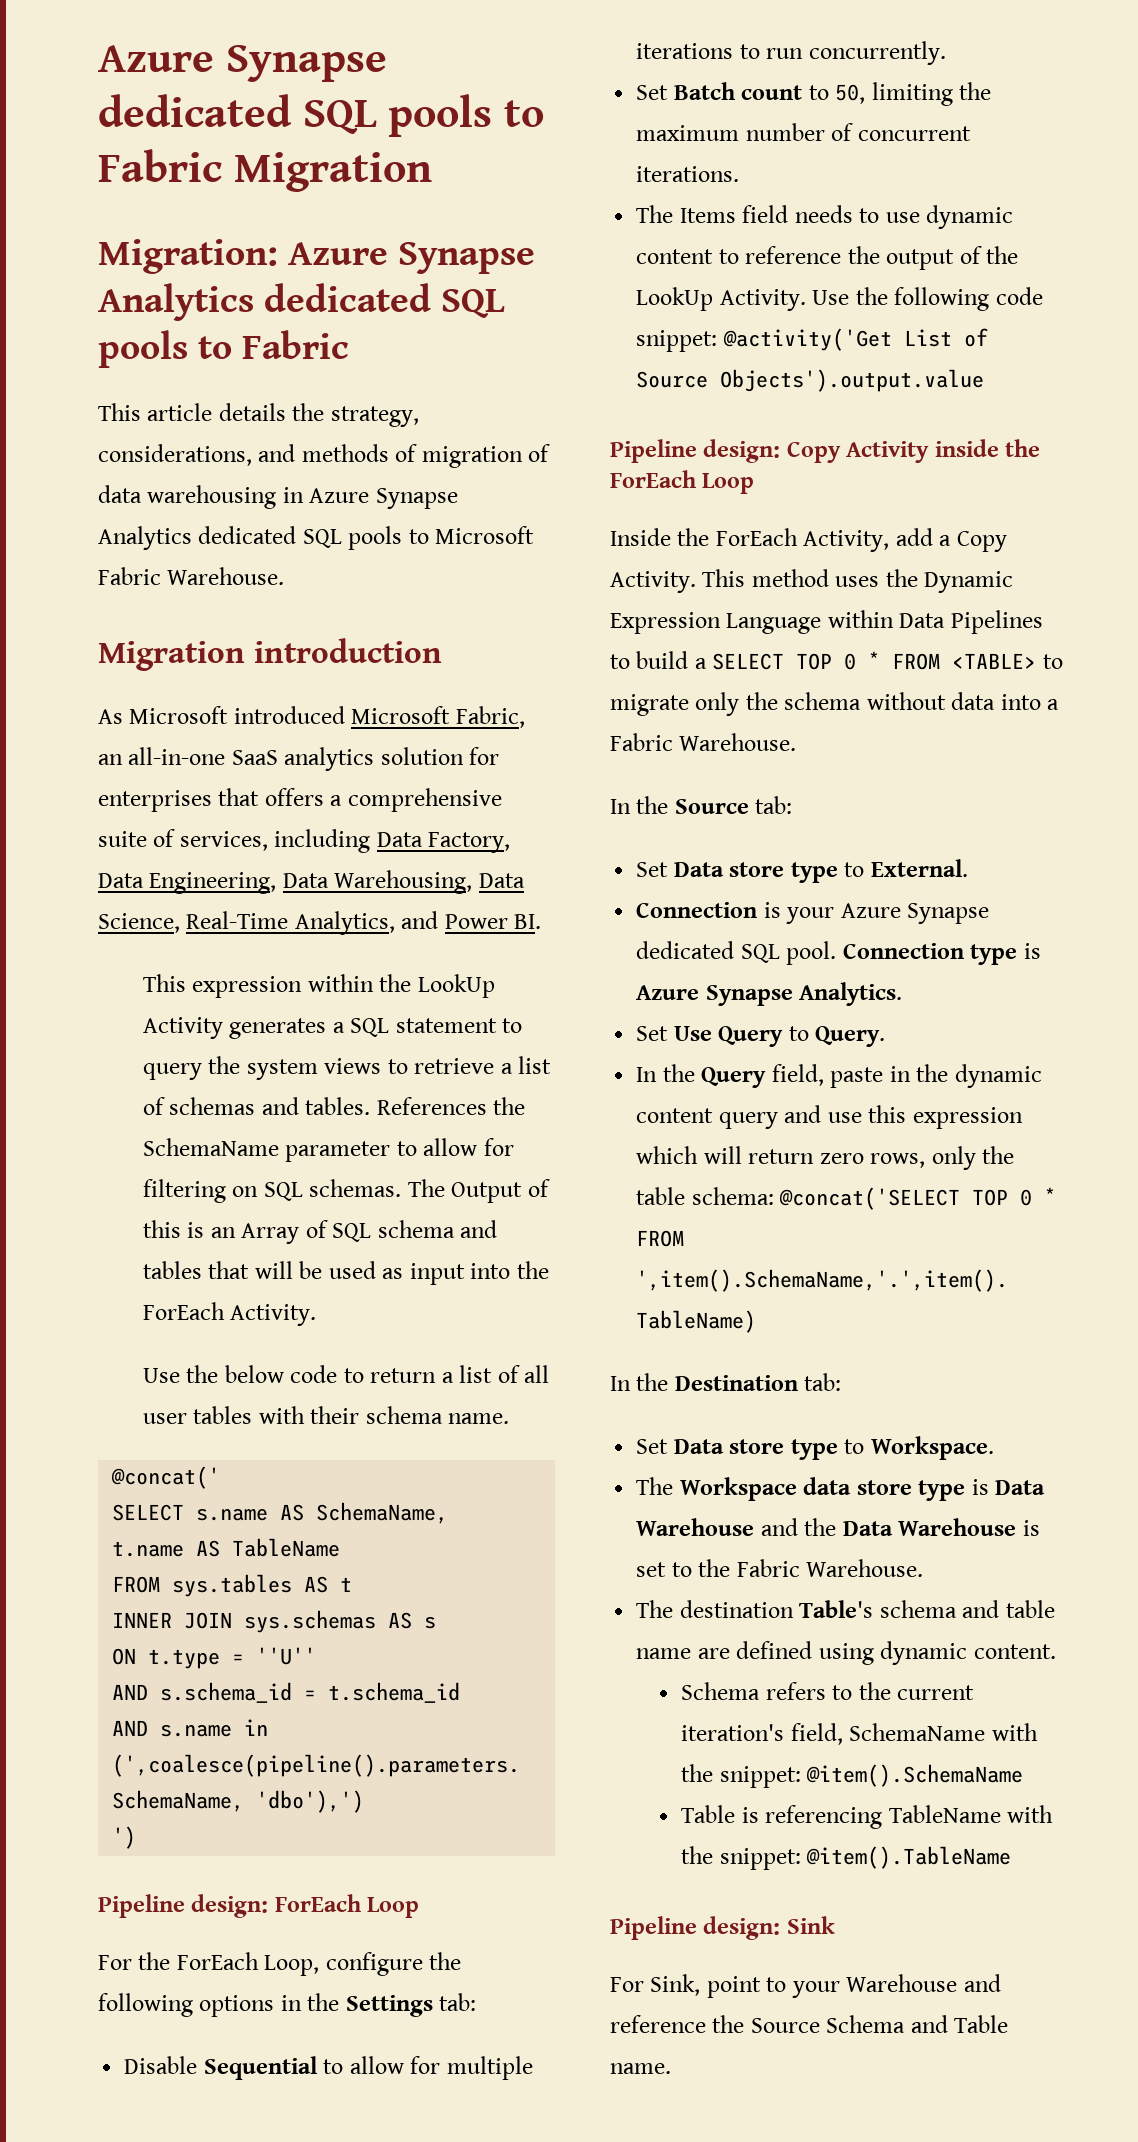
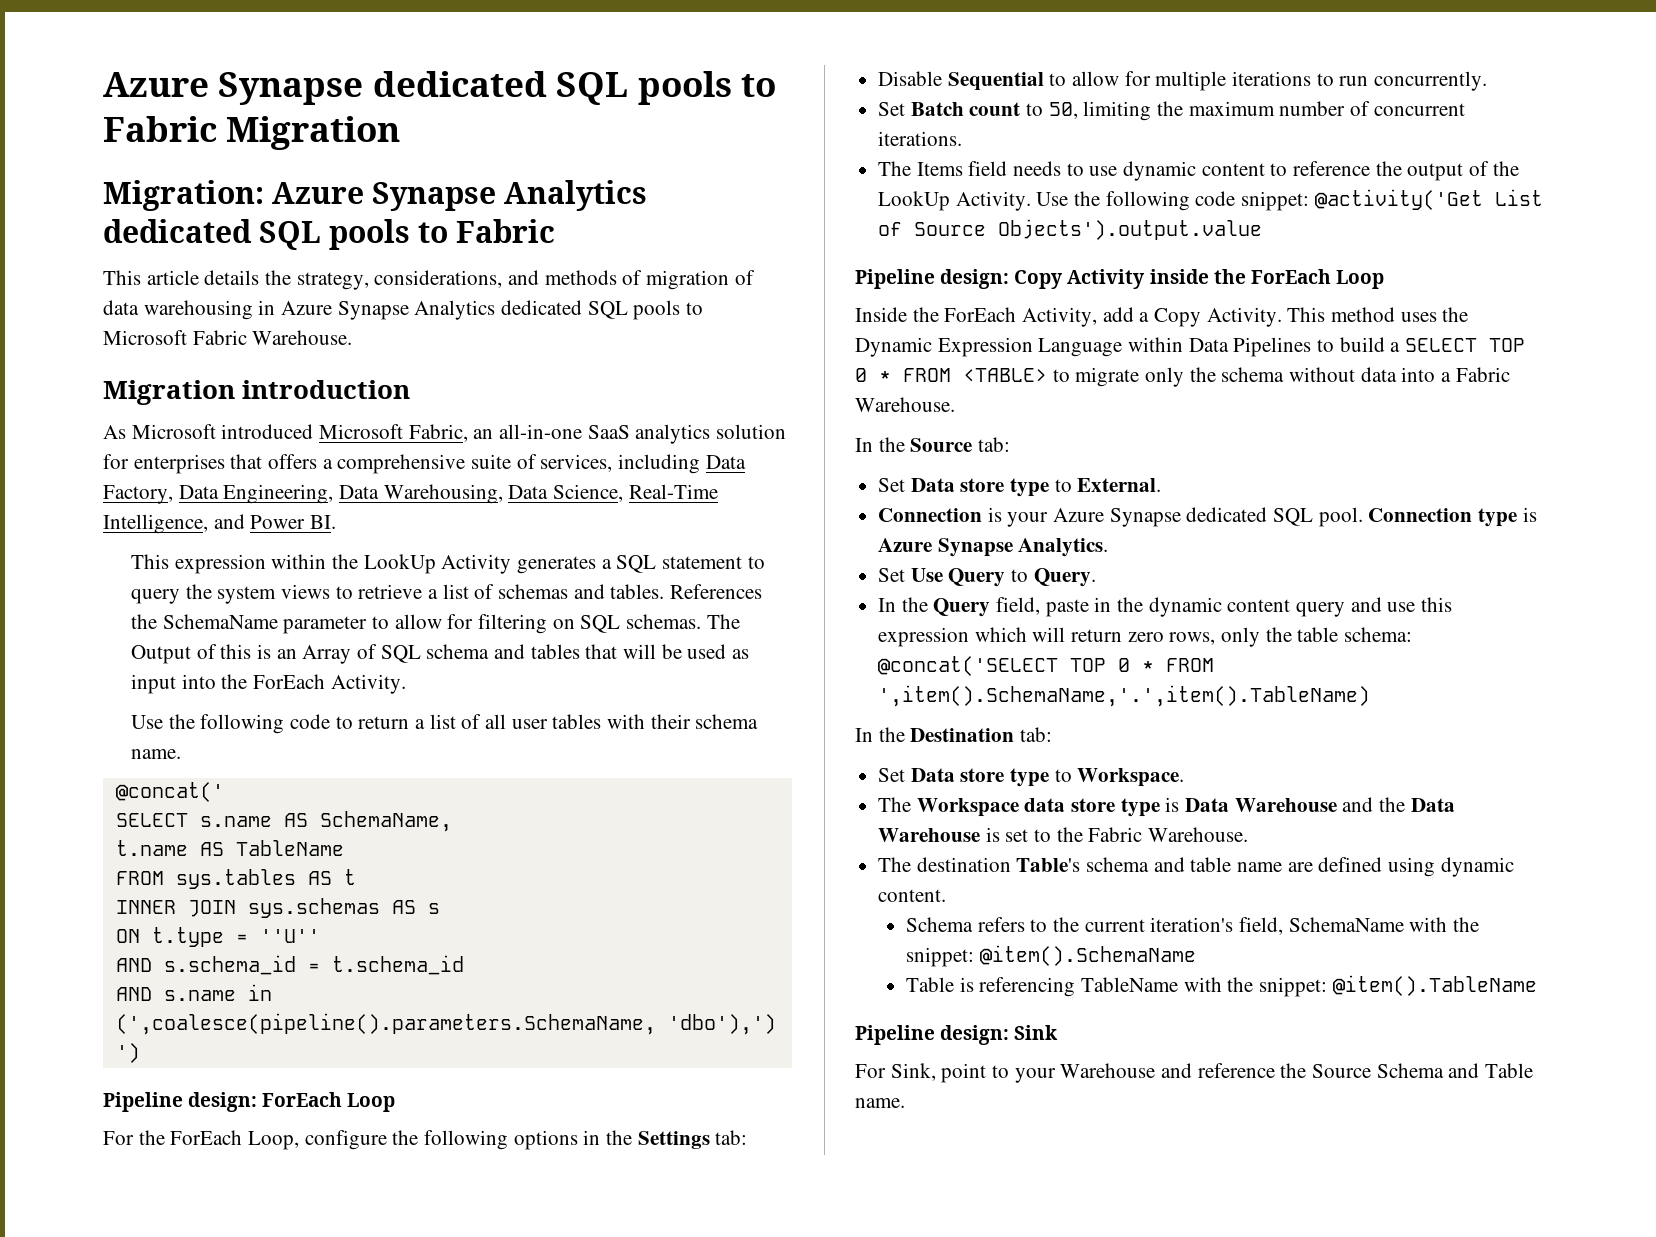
[294,911,395,935] Analytics, -> [103,514,208,534] Intelligence,
[224,1365,284,1383] below -> [200,714,285,734] following

